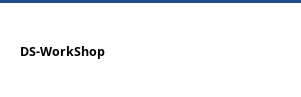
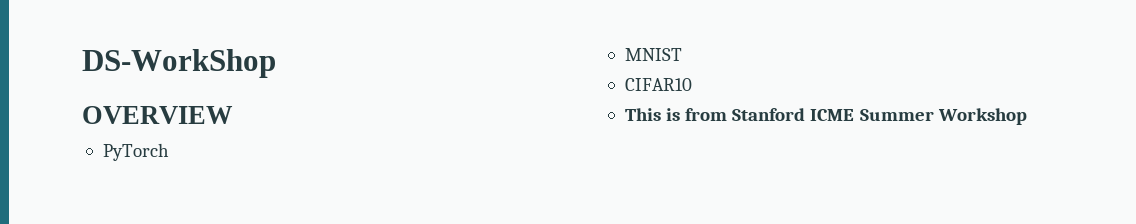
(105, 52) none -> [82,106,233,124] [102,143,169,161] [624,48,682,61] [624,78,692,91] [624,108,1027,125] // OVERVIEW // PyTorch // MNIST // CIFAR10 // This is from Stanford ICME Summer Workshop

